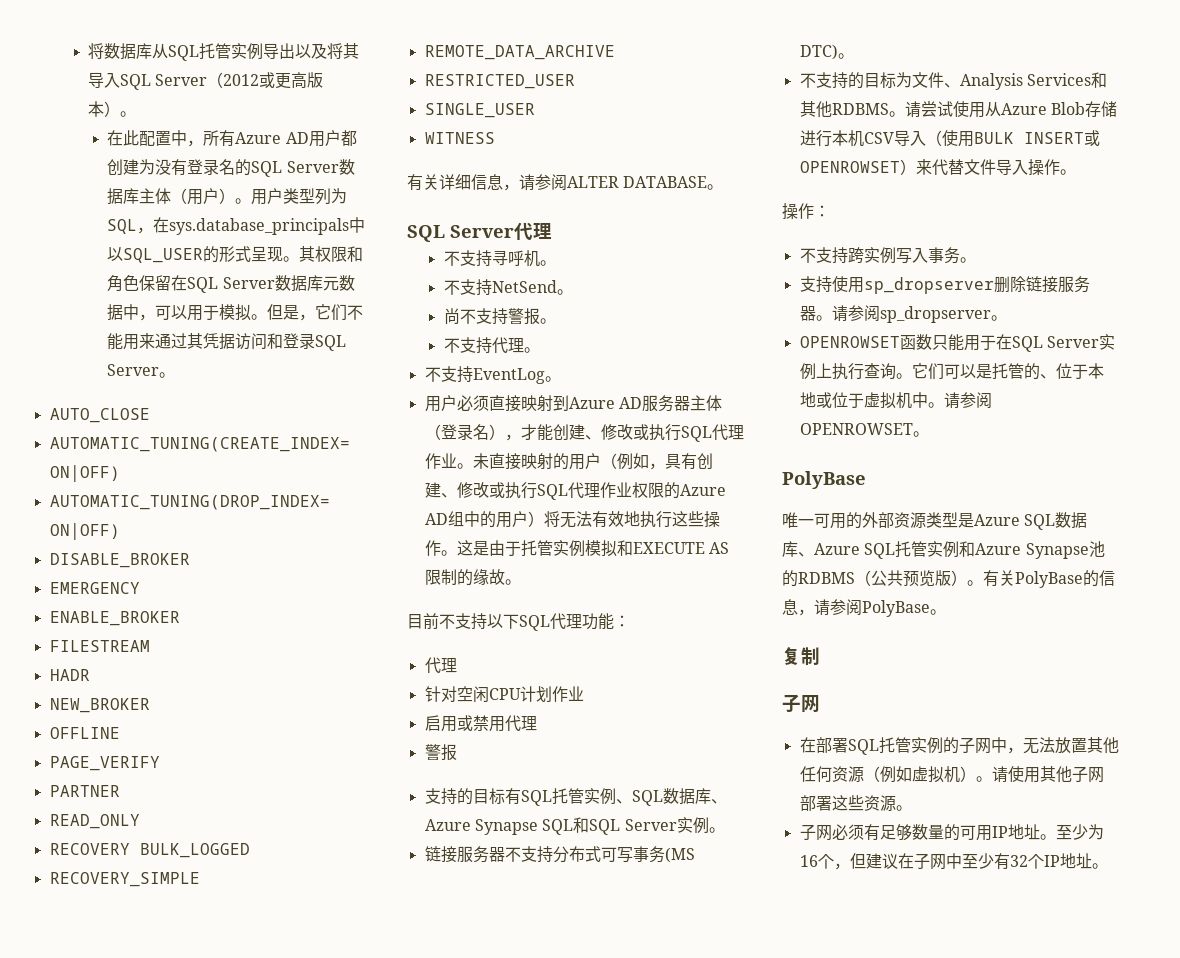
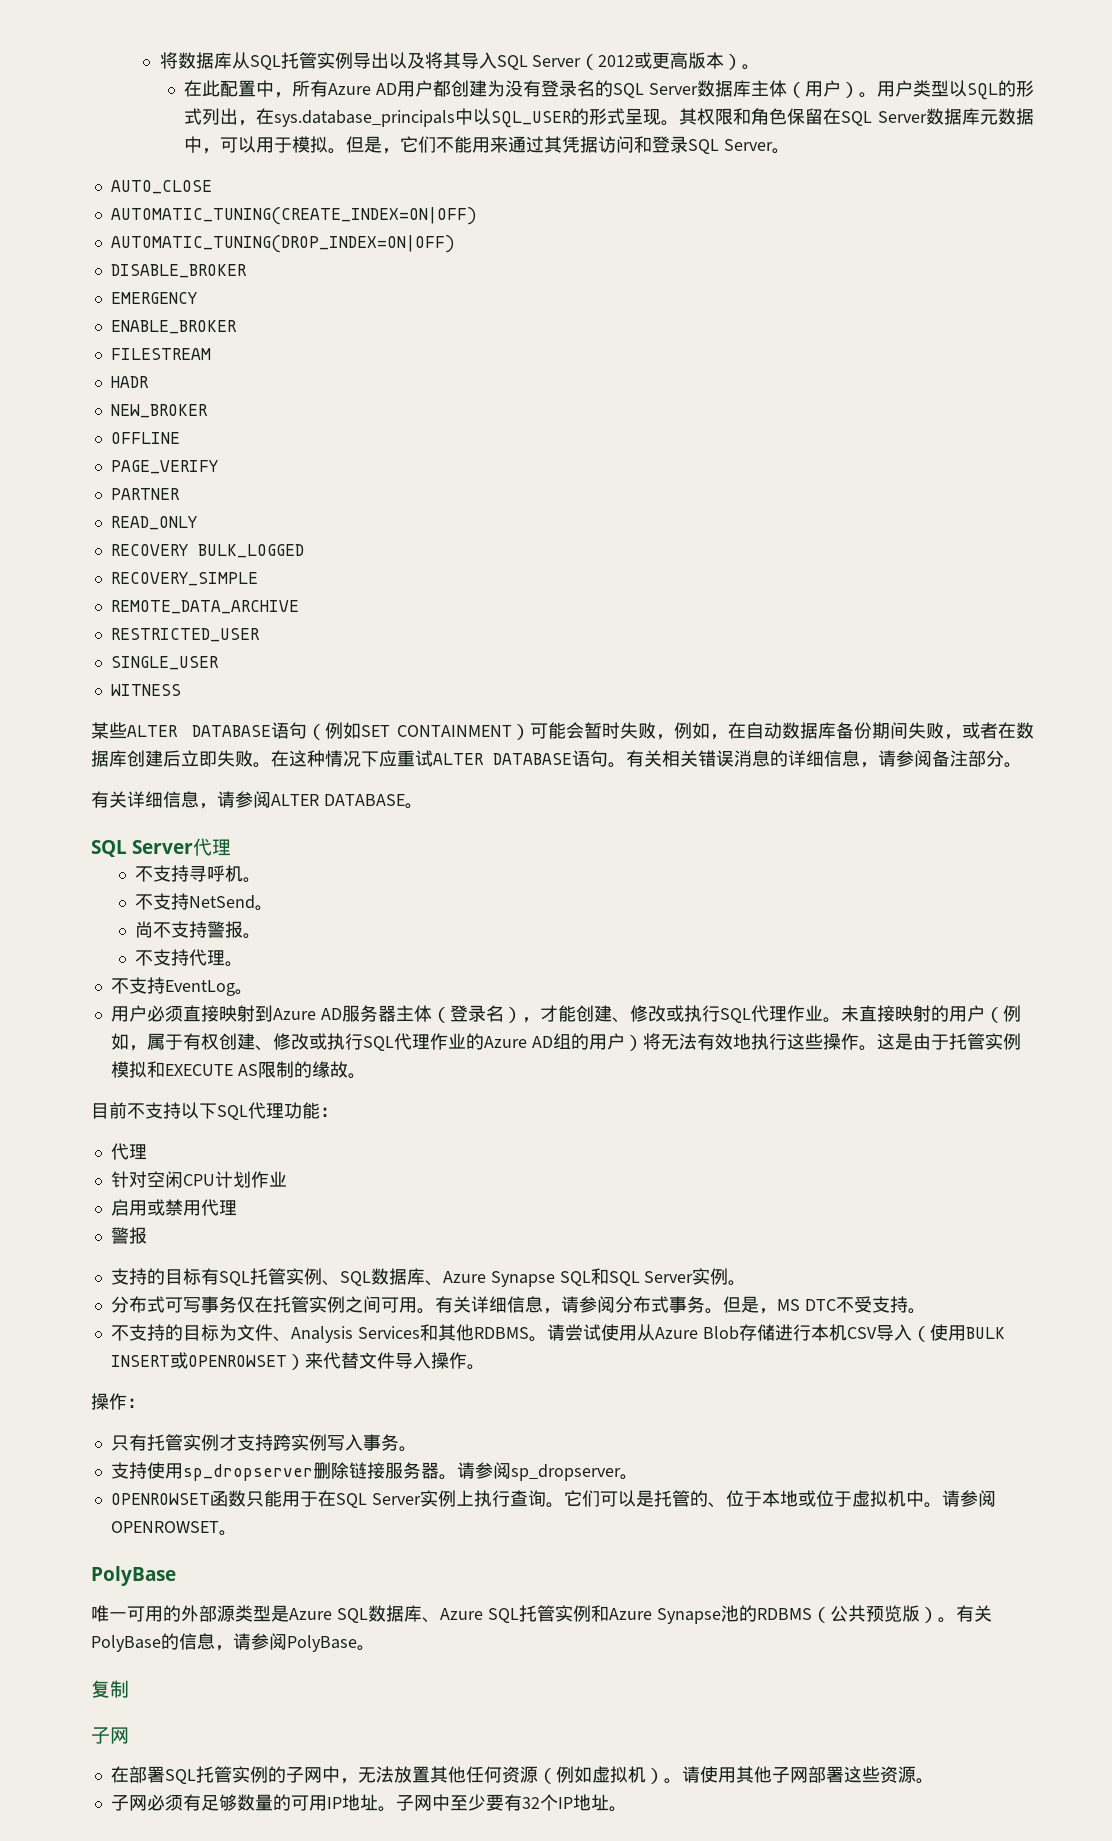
[315,188,348,205] [107,219,138,234] 列为SQL -> [948,80,1034,100] [183,108,238,125] 以SQL的形式列出
(495, 138) none -> [91,722,1034,740] [91,750,1022,768] // 某些ALTER DATABASE语句（例如SET CONTAINMENT）可能会暂时失败，例如，在自动数据库备份期间失败，或者在数据库创建后立即失败。在这种情况下应重试ALTER DATABASE语句。有关相关错误消息的详细信息，请参阅备注部分。
[664,453,713,470] [424,482,664,500] 具有创建、修改或执行SQL代理作业权限 -> [146,1033,466,1051] 属于有权创建、修改或执行SQL代理作业
[463,511,480,527] 中 -> (571, 1041) none
[424,846,695,863] [799,44,838,60] 链接服务器不支持分布式可写事务(MS DTC) -> [110,1296,908,1314] 分布式可写事务仅在托管实例之间可用。有关详细信息，请参阅分布式事务。但是，MS DTC不受支持
[799,248,816,263] 不 -> [110,1434,237,1451] 只有托管实例才
[894,512,910,528] 资 -> (217, 1613) none
[1055,824,1104,840] [799,853,914,870] 至少为16个，但建议在 -> (396, 1809) none
(994, 861) none -> [485,1794,504,1811] 要

